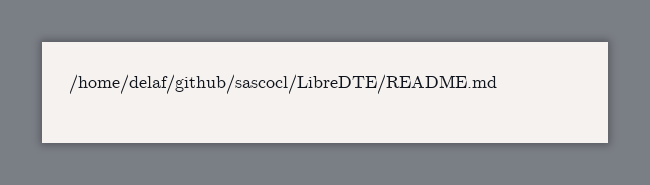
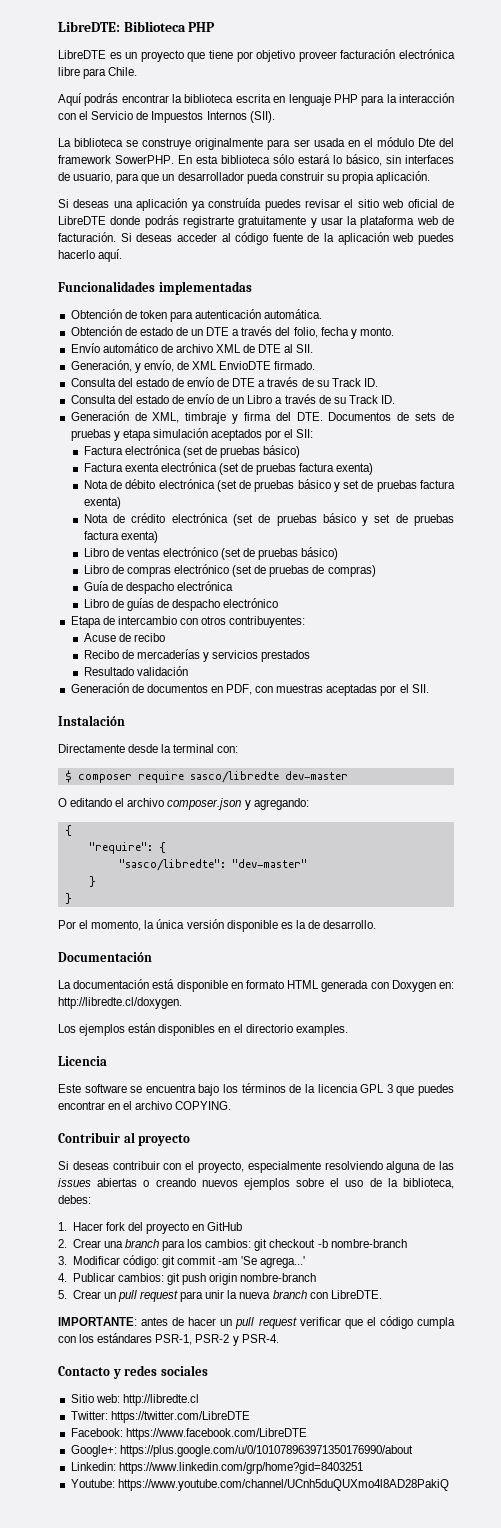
[69,74,497,95] /home/delaf/github/sascocl/LibreDTE/README.md -> [58,21,216,32] [58,49,455,62] [58,67,138,79] [58,93,455,106] [58,111,275,123] [58,137,454,150] [58,154,454,166] [58,171,431,184] [58,198,455,211] [58,215,455,228] [58,232,454,245] [58,249,123,262] [58,281,252,295] [70,309,323,322] [70,326,394,339] [70,343,314,353] [70,360,316,373] [70,377,378,387] [70,394,396,404] [70,411,455,424] [70,428,314,441] [83,445,301,458] [83,462,374,475] [83,479,456,492] [83,497,121,509] [83,513,454,526] [83,531,158,543] [83,547,339,560] [83,564,376,577] [83,581,233,594] [83,598,279,611] [70,616,306,628] [83,633,165,642] [83,649,311,662] [83,666,188,676] [70,683,429,696] [58,715,125,726] [58,744,239,753] [64,770,348,783] [58,798,309,810] [64,825,72,836] [88,842,166,854] [118,859,307,871] [88,876,96,887] [64,893,72,904] [58,919,377,932] [58,952,152,962] [58,979,454,992] [58,997,182,1009] [58,1023,348,1036] [58,1056,107,1066] [58,1083,455,1096] [58,1101,232,1110] [58,1132,191,1146] [58,1161,455,1173] [58,1178,455,1190] [58,1195,91,1204] [58,1222,243,1234] [58,1239,407,1251] [58,1255,306,1268] [58,1273,317,1285] [58,1290,382,1302] [58,1316,455,1329] [58,1333,279,1346] [58,1365,208,1379] [70,1394,199,1406] [70,1411,250,1423] [70,1428,307,1440] [70,1445,413,1457] [70,1462,363,1474] [70,1479,449,1491] LibreDTE: Biblioteca PHP // LibreDTE es un proyecto que tiene por objetivo proveer facturación electrónica libre para Chile. // Aquí podrás encontrar la biblioteca escrita en lenguaje PHP para la interacción con el Servicio de Impuestos Internos (SII). // La biblioteca se construye originalmente para ser usada en el módulo Dte del framework SowerPHP. En esta biblioteca sólo estará lo básico, sin interfaces de usuario, para que un desarrollador pueda construir su propia aplicación. // Si deseas una aplicación ya construída puedes revisar el sitio web oficial de LibreDTE donde podrás registrarte gratuitamente y usar la plataforma web de facturación. Si deseas acceder al código fuente de la aplicación web puedes hacerlo aquí. // Funcionalidades implementadas // Obtención de token para autenticación automática. // Obtención de estado de un DTE a través del folio, fecha y monto. // Envío automático de archivo XML de DTE al SII. // Generación, y envío, de XML EnvioDTE firmado. // Consulta del estado de envío de DTE a través de su Track ID. // Consulta del estado de envío de un Libro a través de su Track ID. // Generación de XML, timbraje y firma del DTE. Documentos de sets de pruebas y etapa simulación aceptados por el SII: // Factura electrónica (set de pruebas básico) // Factura exenta electrónica (set de pruebas factura exenta) // Nota de débito electrónica (set de pruebas básico y set de pruebas factura exenta) // Nota de crédito electrónica (set de pruebas básico y set de pruebas factura exenta) // Libro de ventas electrónico (set de pruebas básico) // Libro de compras electrónico (set de pruebas de compras) // Guía de despacho electrónica // Libro de guías de despacho electrónico // Etapa de intercambio con otros contribuyentes: // Acuse de recibo // Recibo de mercaderías y servicios prestados // Resultado validación // Generación de documentos en PDF, con muestras aceptadas por el SII. // Instalación // Directamente desde la terminal con: // $ composer require sasco/libredte dev-master // O editando el archivo composer.json y agregando: // { // "require": { // "sasco/libredte": "dev-master" // } // } // Por el momento, la única versión disponible es la de desarrollo. // Documentación // La documentación está disponible en formato HTML generada con Doxygen en: http://libredte.cl/doxygen. // Los ejemplos están disponibles en el directorio examples. // Licencia // Este software se encuentra bajo los términos de la licencia GPL 3 que puedes encontrar en el archivo COPYING. // Contribuir al proyecto // Si deseas contribuir con el proyecto, especialmente resolviendo alguna de las issues abiertas o creando nuevos ejemplos sobre el uso de la biblioteca, debes: // 1. Hacer fork del proyecto en GitHub // 2. Crear una branch para los cambios: git checkout -b nombre-branch // 3. Modificar código: git commit -am 'Se agrega...' // 4. Publicar cambios: git push origin nombre-branch // 5. Crear un pull request para unir la nueva branch con LibreDTE. // IMPORTANTE: antes de hacer un pull request verificar que el código cumpla con los estándares PSR-1, PSR-2 y PSR-4. // Contacto y redes sociales // Sitio web: http://libredte.cl // Twitter: https://twitter.com/LibreDTE // Facebook: https://www.facebook.com/LibreDTE // Google+: https://plus.google.com/u/0/101078963971350176990/about // Linkedin: https://www.linkedin.com/grp/home?gid=8403251 // Youtube: https://www.youtube.com/channel/UCnh5duQUXmo4l8AD28PakiQ

